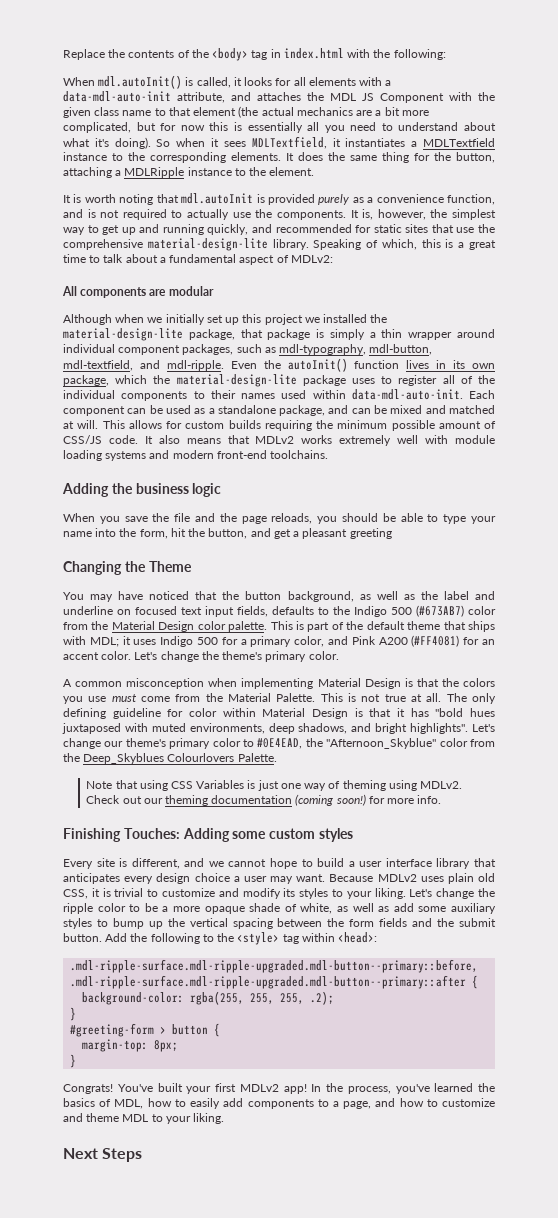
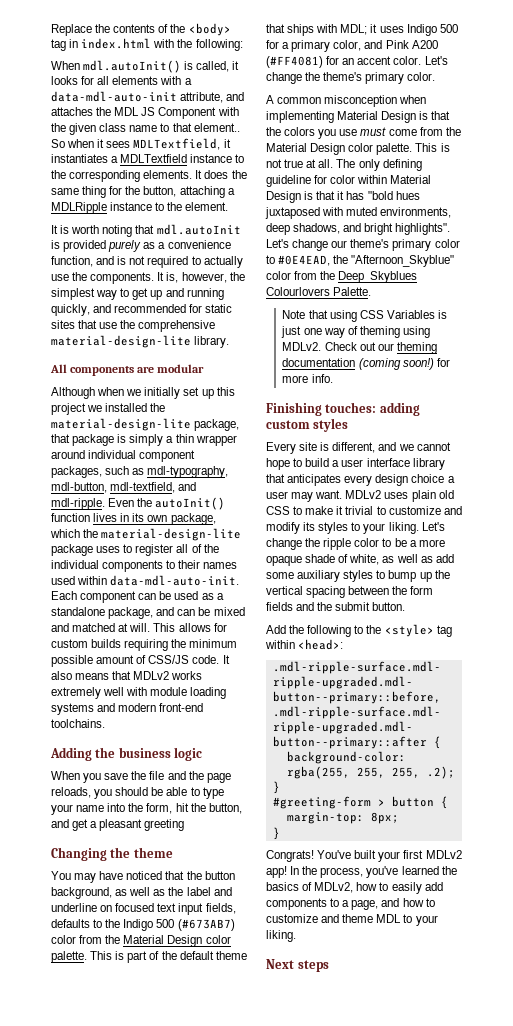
[193,106,429,118] [63,122,496,133] [63,137,151,149] element (the actual mechanics are a bit more complicated, but for now this is essentially all you need to understand about what it's doing). -> [193,123,240,132] element..
[313,239,496,250] [63,254,333,265] Speaking of which, this is a great time to talk about a fundamental aspect of MDLv2: -> (230, 342) none
[148,561,192,572] Theme -> [133,847,173,858] theme
[276,693,316,702] Palette. -> [310,143,413,155] Design color palette.
[123,828,267,842] Touches: Adding some -> [325,402,420,416] touches: adding
[329,874,374,882] Because -> (343, 494) none
[63,888,111,899] CSS, it is -> [266,506,344,515] CSS to make it
(102, 937) none -> (406, 606) //
[114,1099,144,1109] MDL, -> [314,882,354,893] MDLv2,
[102,1148,143,1162] Steps -> [297,960,329,972] steps

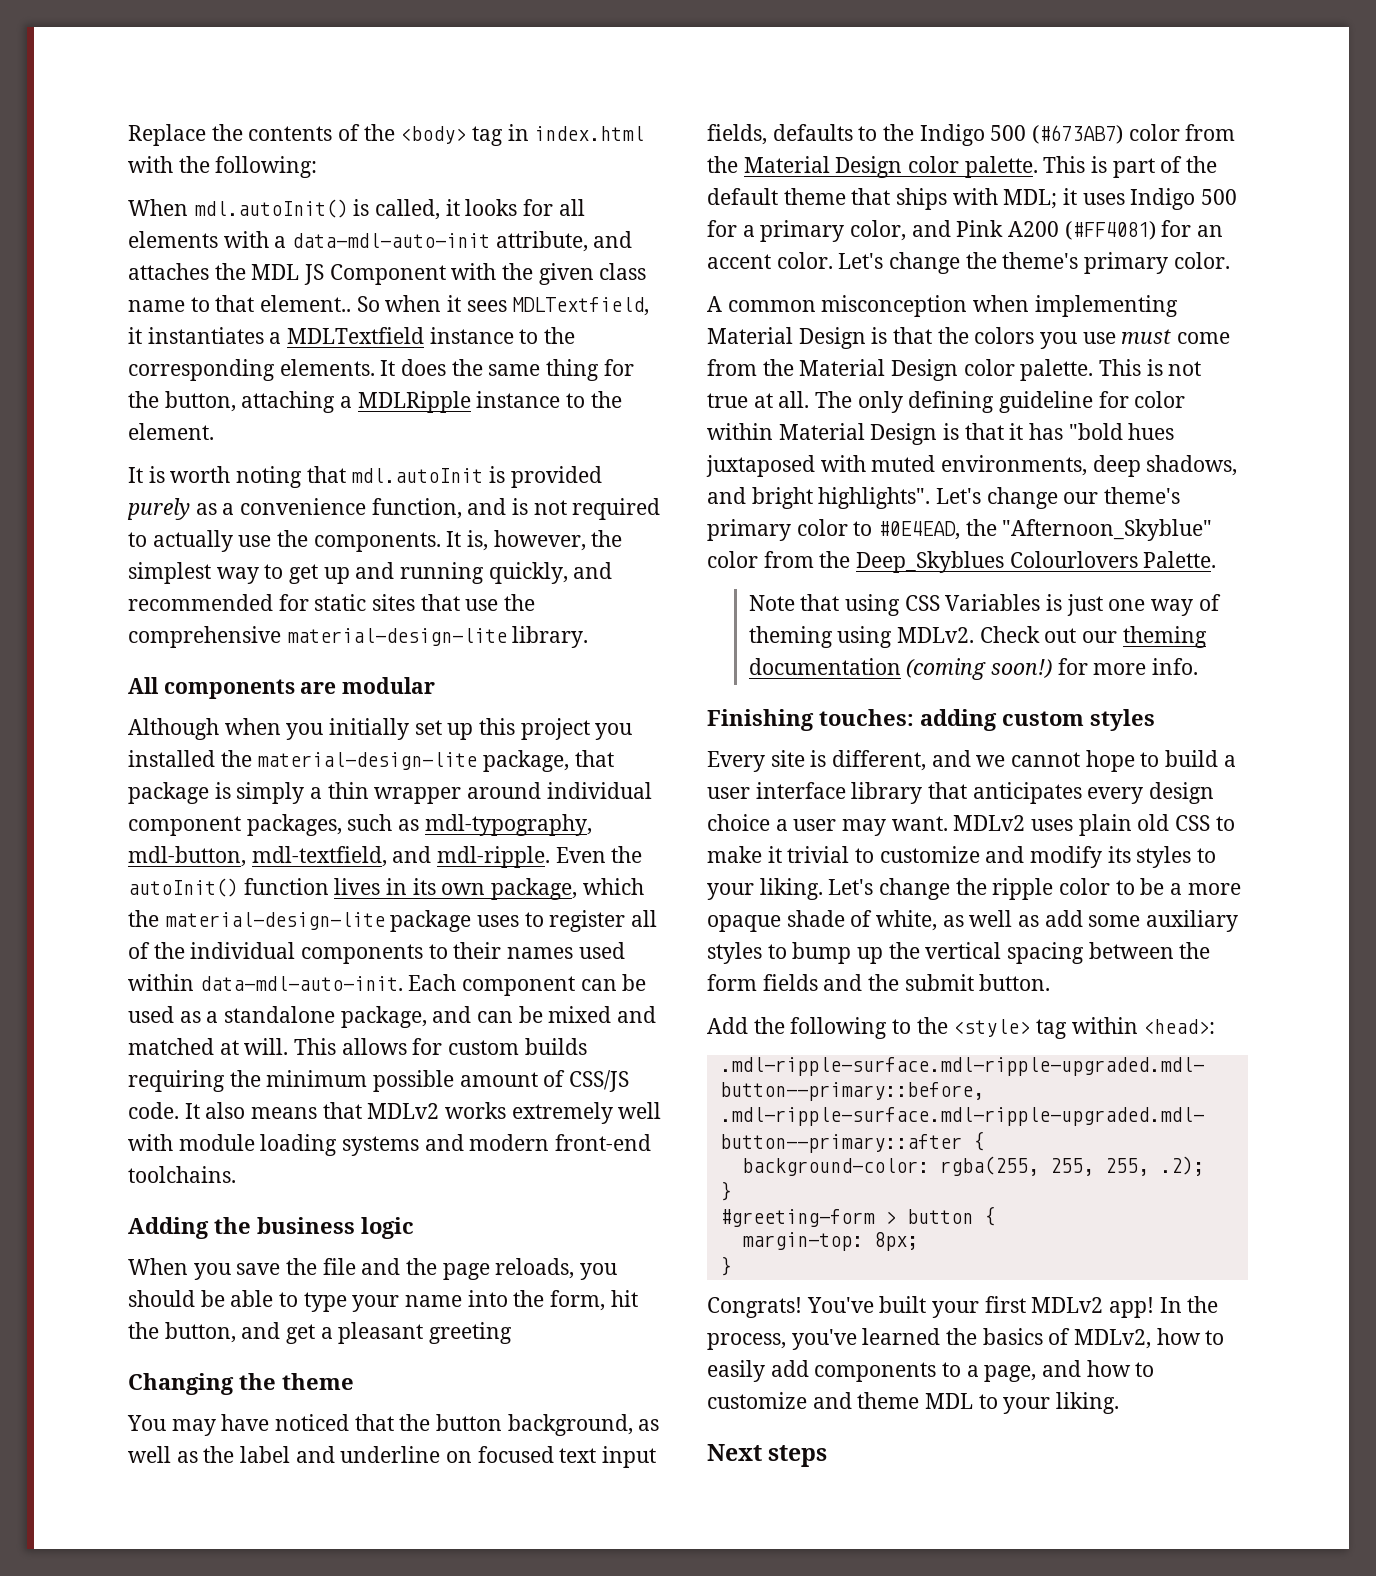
[126,389,142,396] we -> [286,723,324,740] you
[87,405,103,412] we -> [595,723,633,740] you

